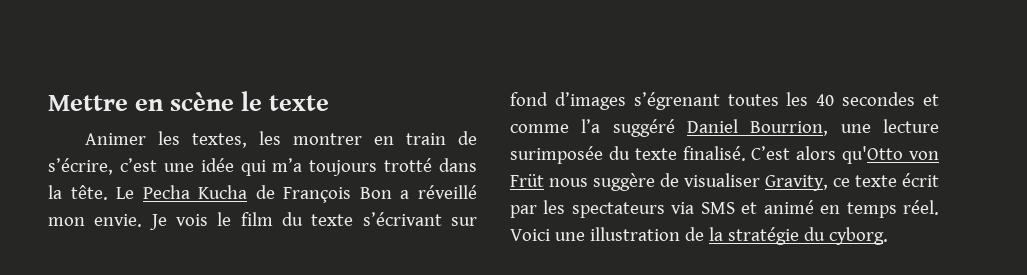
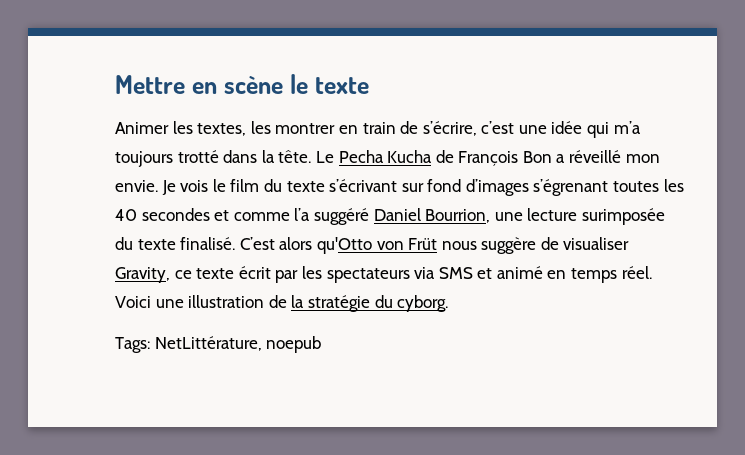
(888, 236) none -> [115,336,322,353] // Tags: NetLittérature, noepub

